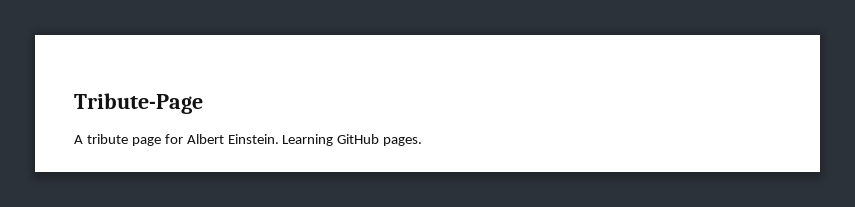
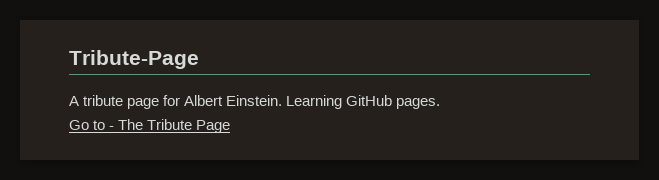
(423, 141) none -> [69,119,231,133] // Go to - The Tribute Page

